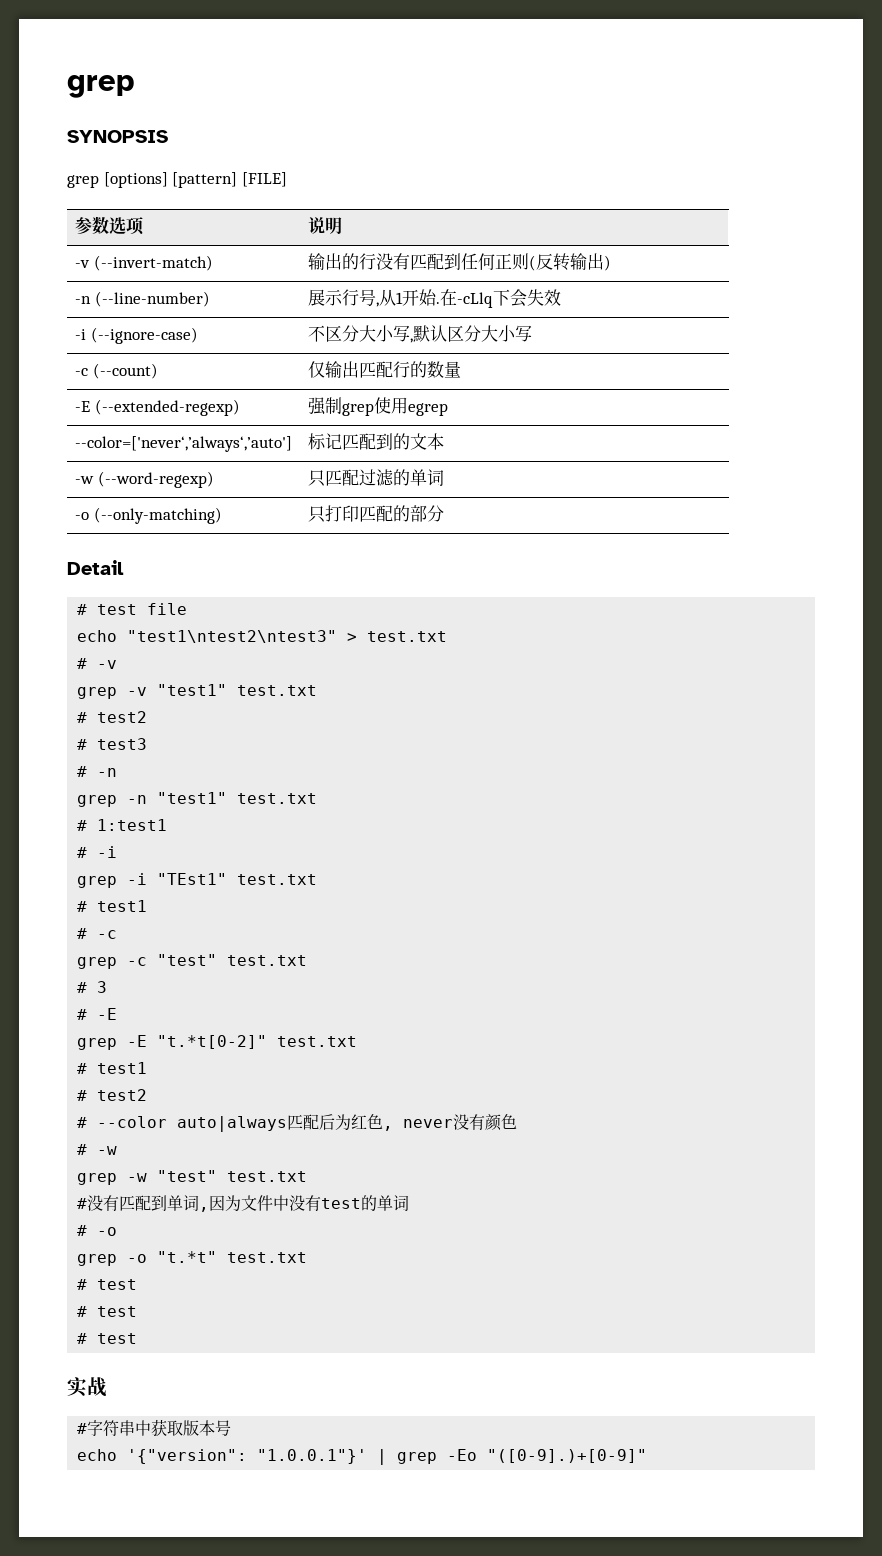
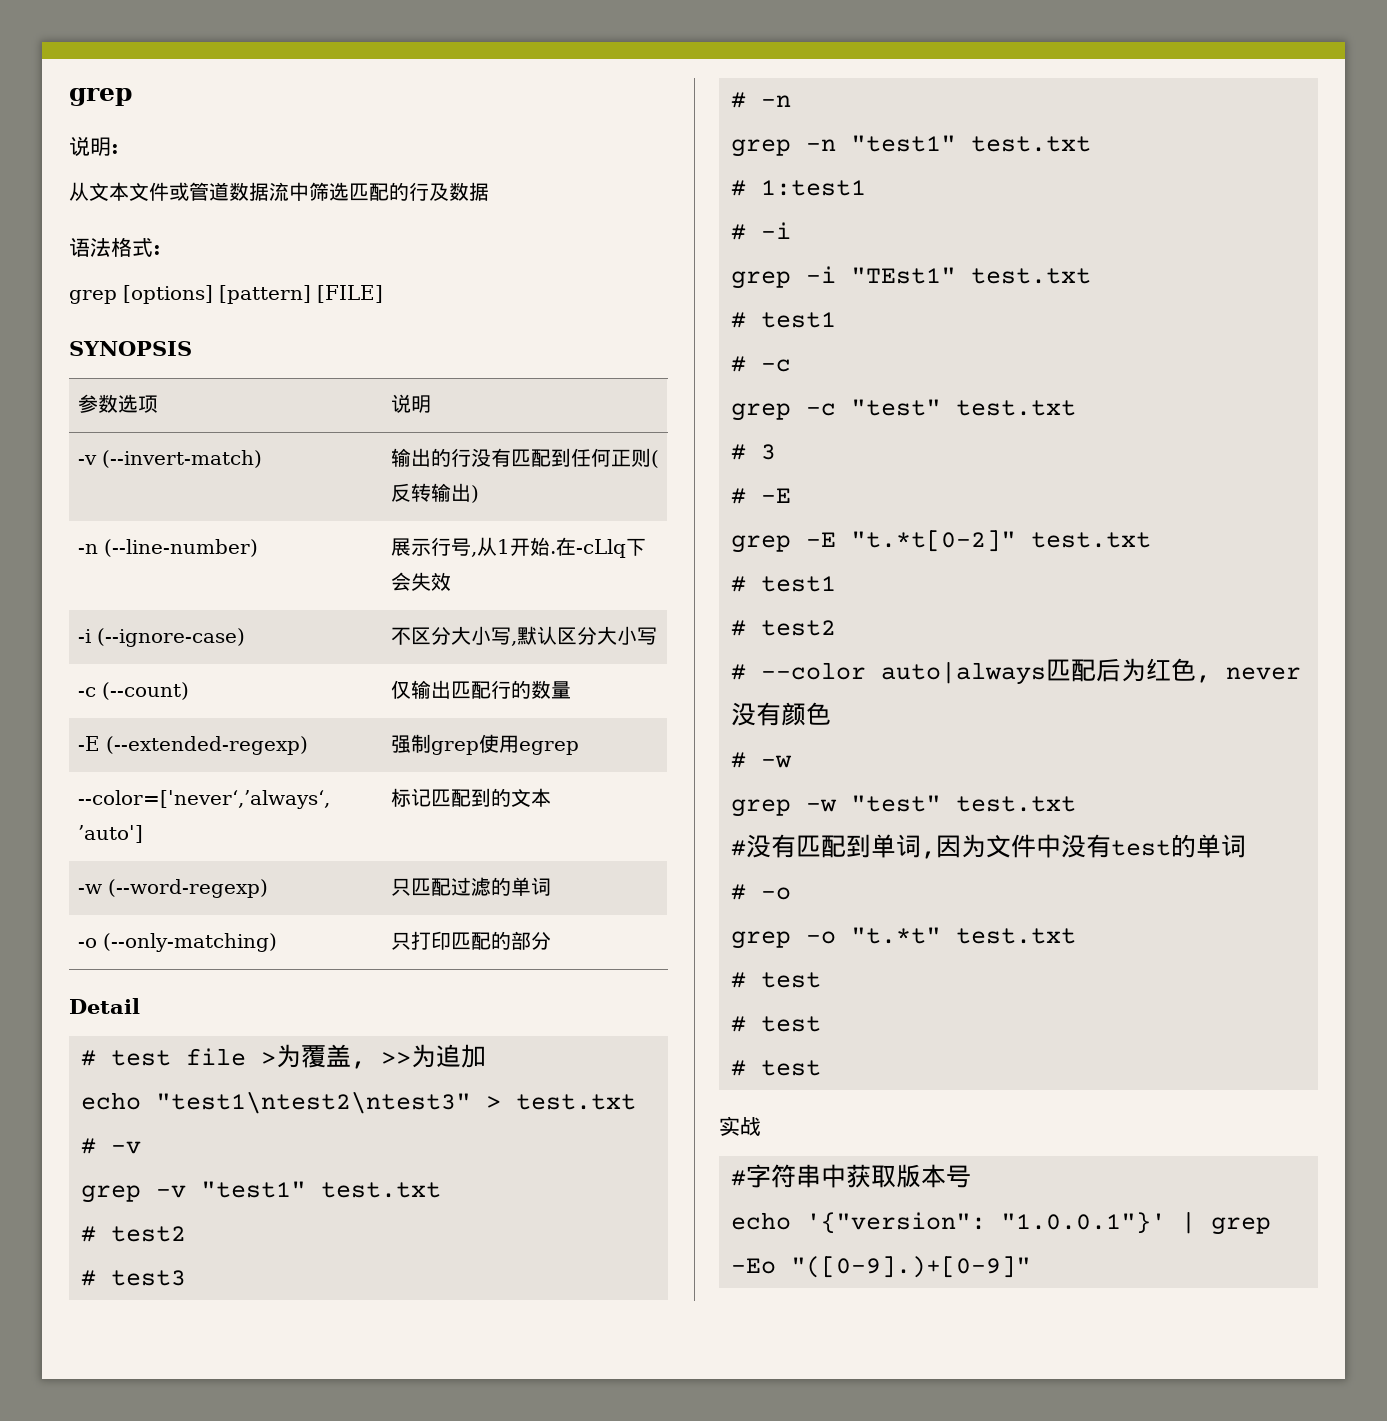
[67,130,168,143] SYNOPSIS -> [69,136,119,156] [69,182,489,201] [69,237,161,257] 说明: // 从文本文件或管道数据流中筛选匹配的行及数据 // 语法格式:
(287, 179) none -> [69,341,192,356] // SYNOPSIS
(188, 609) none -> [261,1044,486,1069] >为覆盖, >>为追加

